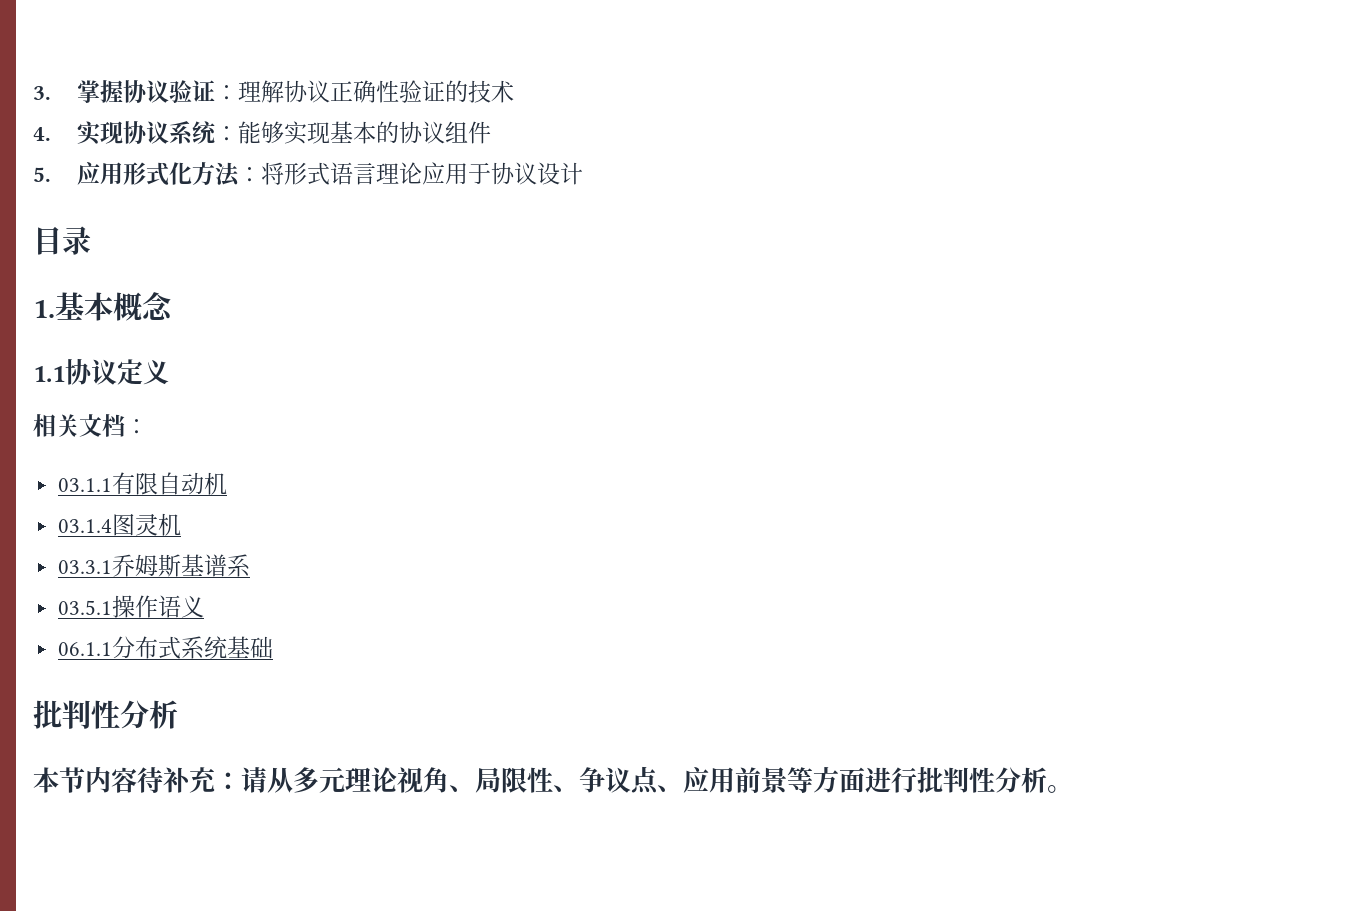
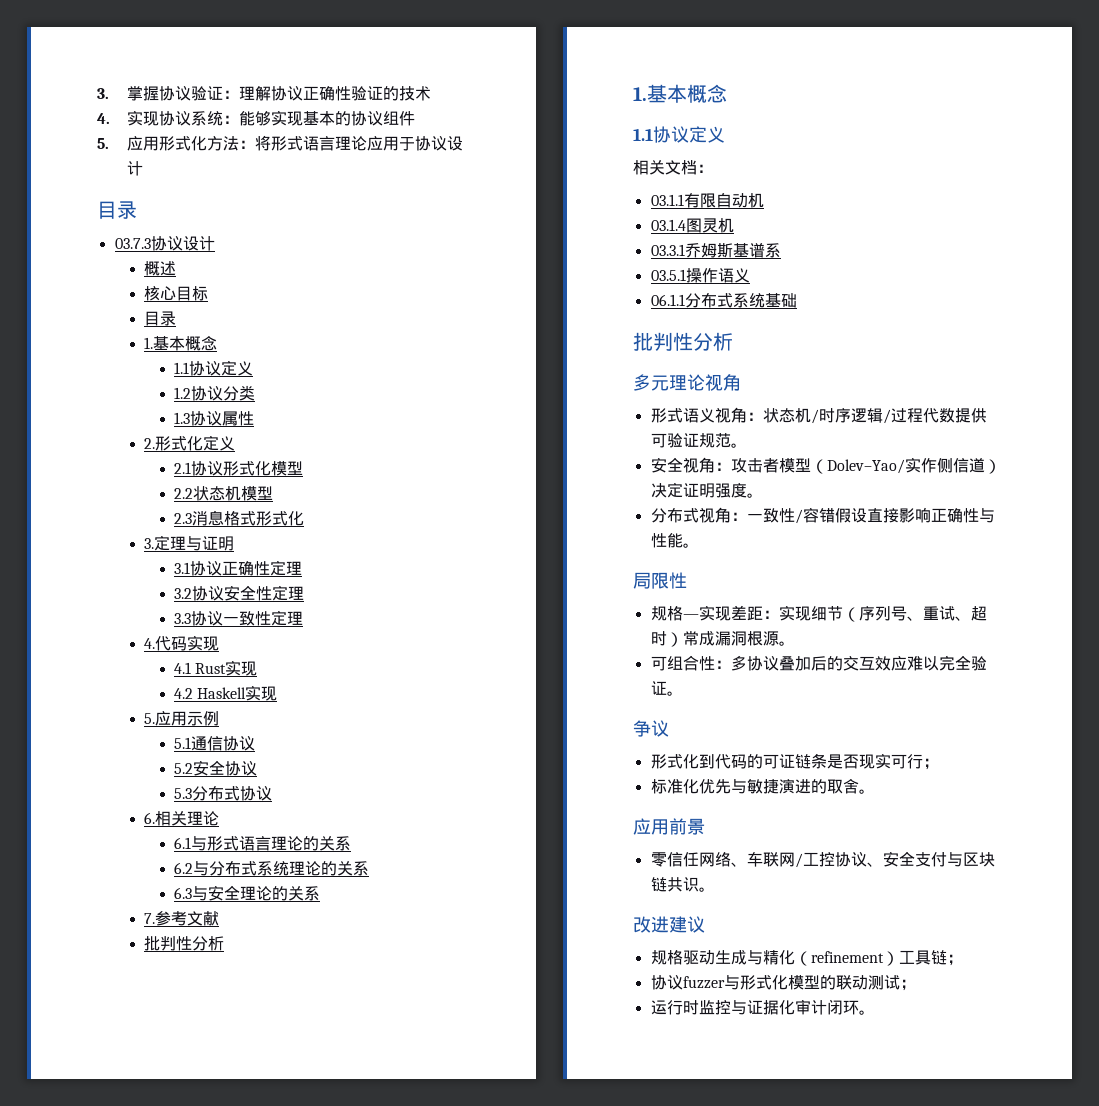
(91, 240) none -> [114,236,215,251] [144,261,177,276] [144,286,209,301] [144,311,177,326] [144,335,218,351] [174,360,254,376] [174,385,256,401] [174,411,255,426] [144,435,236,451] [174,461,304,476] [174,486,274,501] [174,510,305,526] [144,535,235,551] [174,560,303,576] [174,585,305,601] [174,610,304,626] [144,635,220,651] [174,660,258,676] [174,685,278,701] [144,711,220,726] [174,736,256,751] [174,760,258,776] [174,785,273,801] [144,811,220,826] [174,836,352,851] [174,860,370,876] [174,885,321,901] [144,911,220,926] [144,936,225,951] // 03.7.3协议设计 // 概述 // 核心目标 // 目录 // 1.基本概念 // 1.1协议定义 // 1.2协议分类 // 1.3协议属性 // 2.形式化定义 // 2.1协议形式化模型 // 2.2状态机模型 // 2.3消息格式形式化 // 3.定理与证明 // 3.1协议正确性定理 // 3.2协议安全性定理 // 3.3协议一致性定理 // 4.代码实现 // 4.1 Rust实现 // 4.2 Haskell实现 // 5.应用示例 // 5.1通信协议 // 5.2安全协议 // 5.3分布式协议 // 6.相关理论 // 6.1与形式语言理论的关系 // 6.2与分布式系统理论的关系 // 6.3与安全理论的关系 // 7.参考文献 // 批判性分析
[33,766,1047,795] 本节内容待补充：请从多元理论视角、局限性、争议点、应用前景等方面进行批判性分析 -> [633,374,741,391] [650,407,987,424] [650,433,747,448] [650,457,1001,474] [650,482,763,498] [650,507,995,524] [650,533,699,548] [633,572,687,589] [650,605,987,622] [650,631,795,647] [650,655,987,671] [650,681,683,696] [633,720,669,737] [650,753,939,770] [650,778,875,794] [633,818,705,835] [650,851,995,868] [650,877,715,892] [633,916,705,933] [650,950,963,966] [650,975,916,991] [650,999,859,1015] 多元理论视角 // 形式语义视角：状态机/时序逻辑/过程代数提供可验证规范。 // 安全视角：攻击者模型（Dolev–Yao/实作侧信道）决定证明强度。 // 分布式视角：一致性/容错假设直接影响正确性与性能。 // 局限性 // 规格—实现差距：实现细节（序列号、重试、超时）常成漏洞根源。 // 可组合性：多协议叠加后的交互效应难以完全验证。 // 争议 // 形式化到代码的可证链条是否现实可行； // 标准化优先与敏捷演进的取舍。 // 应用前景 // 零信任网络、车联网/工控协议、安全支付与区块链共识。 // 改进建议 // 规格驱动生成与精化（refinement）工具链； // 协议fuzzer与形式化模型的联动测试； // 运行时监控与证据化审计闭环

